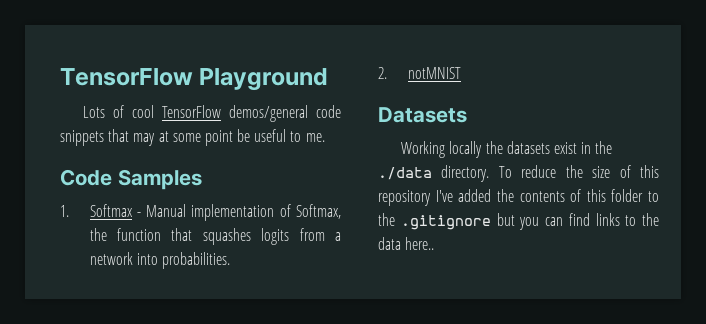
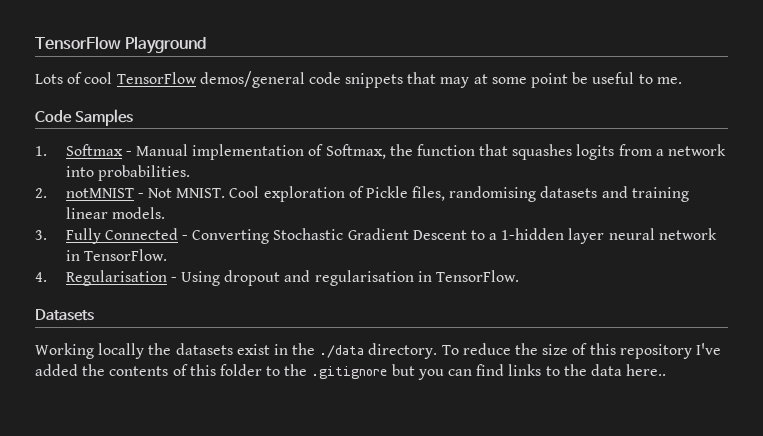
(461, 73) none -> [137,186,689,202] [65,207,165,219] [35,228,717,244] [65,249,167,261] [35,270,519,286] - Not MNIST. Cool exploration of Pickle files, randomising datasets and training linear models. // 3. Fully Connected - Converting Stochastic Gradient Descent to a 1-hidden layer neural network in TensorFlow. // 4. Regularisation - Using dropout and regularisation in TensorFlow.

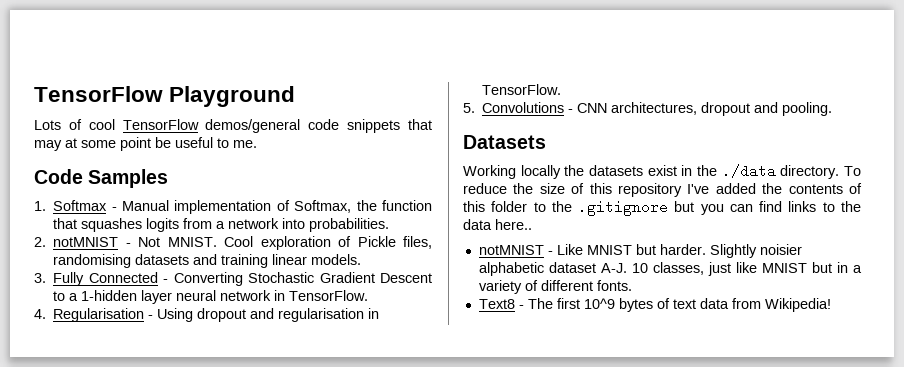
(519, 276) none -> [463,102,833,116] // 5. Convolutions - CNN architectures, dropout and pooling.
(667, 370) none -> [478,244,802,258] [478,262,862,276] [478,280,632,294] [478,298,831,312] // notMNIST - Like MNIST but harder. Slightly noisier alphabetic dataset A-J. 10 classes, just like MNIST but in a variety of different fonts. // Text8 - The first 10^9 bytes of text data from Wikipedia!

